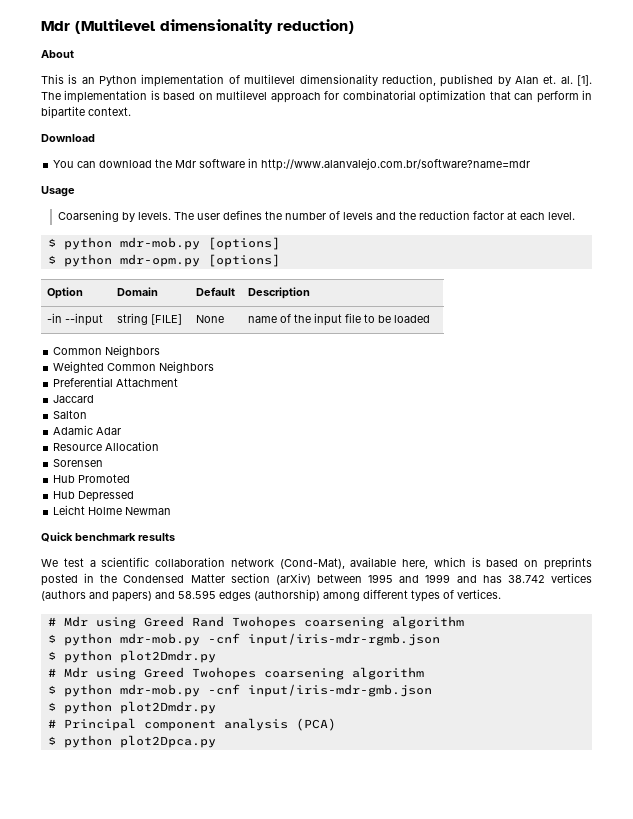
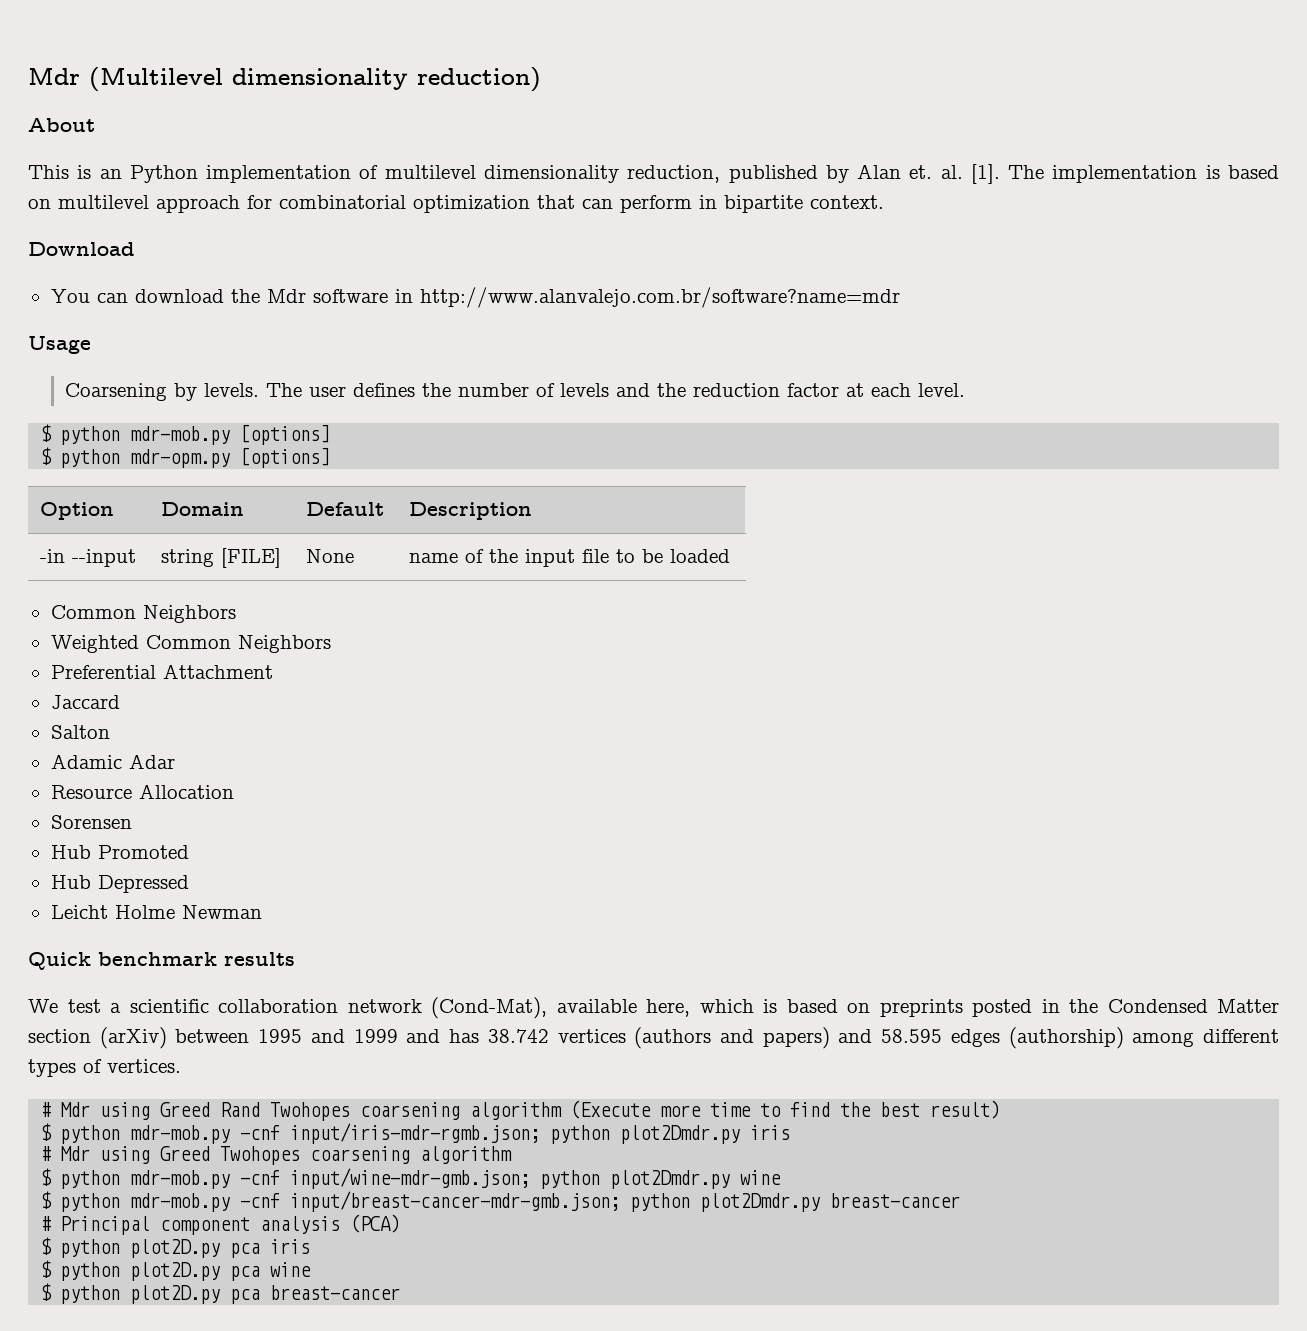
[47,633,440,646] [47,650,216,663] // $ python mdr-mob.py -cnf input/iris-mdr-rgmb.json // $ python plot2Dmdr.py -> [570,1100,1001,1119] [40,1123,791,1144] (Execute more time to find the best result) // $ python mdr-mob.py -cnf input/iris-mdr-rgmb.json; python plot2Dmdr.py iris
[247,684,432,697] [47,701,216,714] input/iris-mdr-gmb.json // $ python plot2Dmdr.py -> [290,1168,782,1189] [40,1191,961,1212] input/wine-mdr-gmb.json; python plot2Dmdr.py wine // $ python mdr-mob.py -cnf input/breast-cancer-mdr-gmb.json; python plot2Dmdr.py breast-cancer
[119,735,216,748] plot2Dpca.py -> [130,1239,311,1258] [40,1260,312,1281] [40,1283,401,1304] plot2D.py pca iris // $ python plot2D.py pca wine // $ python plot2D.py pca breast-cancer

